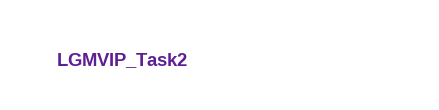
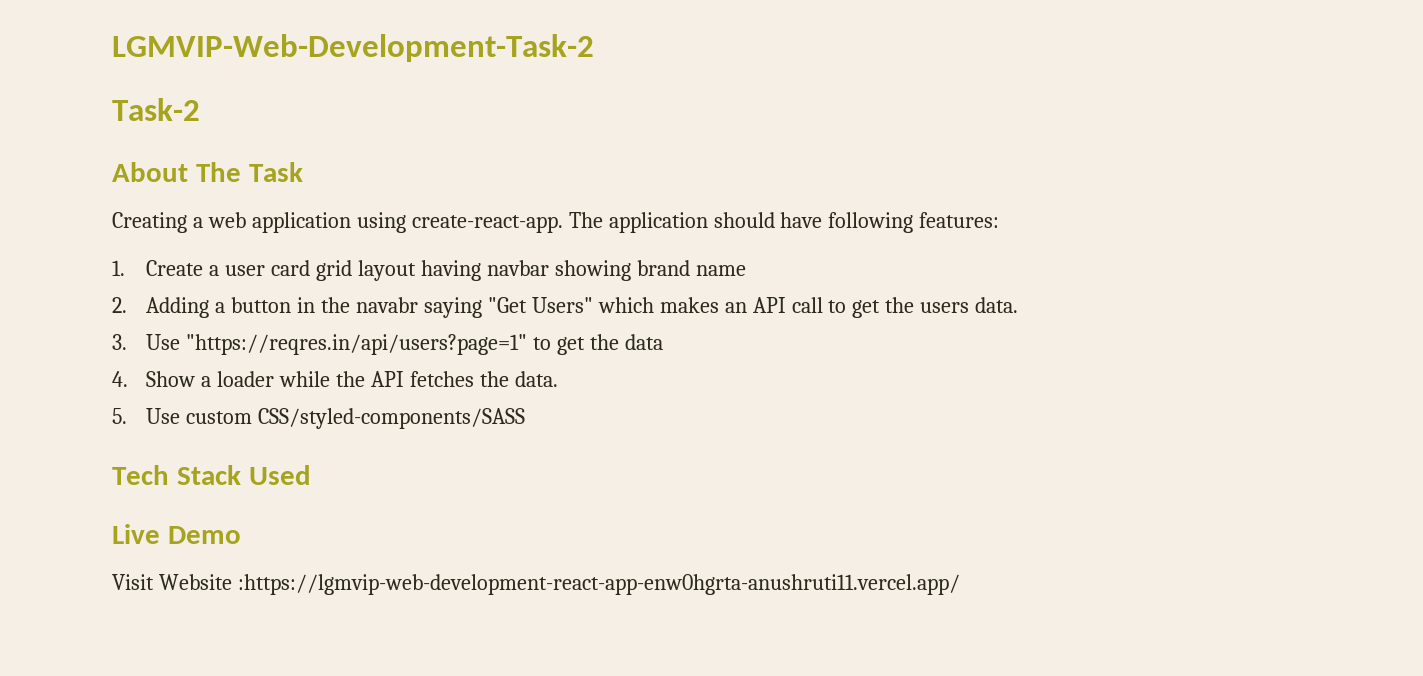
[57,53,187,68] LGMVIP_Task2 -> [112,34,594,62] [112,98,200,121] [112,162,303,182] [112,212,1000,233] [112,260,746,281] [112,297,1019,318] [112,334,664,355] [112,371,558,387] [112,408,526,429] [112,465,311,485] [112,524,241,544] [112,574,960,595] LGMVIP-Web-Development-Task-2 // Task-2 // About The Task // Creating a web application using create-react-app. The application should have following features: // 1. Create a user card grid layout having navbar showing brand name // 2. Adding a button in the navabr saying "Get Users" which makes an API call to get the users data. // 3. Use "https://reqres.in/api/users?page=1" to get the data // 4. Show a loader while the API fetches the data. // 5. Use custom CSS/styled-components/SASS // Tech Stack Used // Live Demo // Visit Website :https://lgmvip-web-development-react-app-enw0hgrta-anushruti11.vercel.app/

